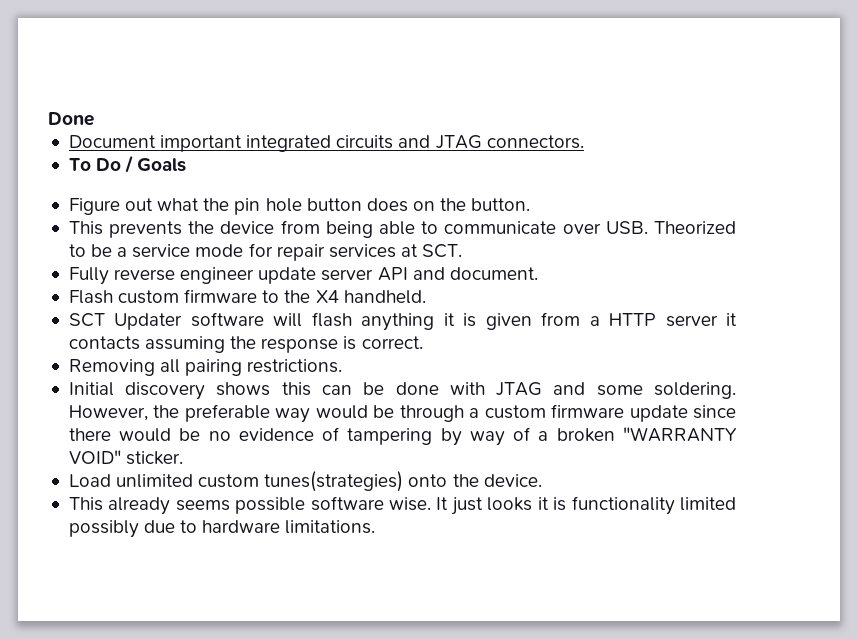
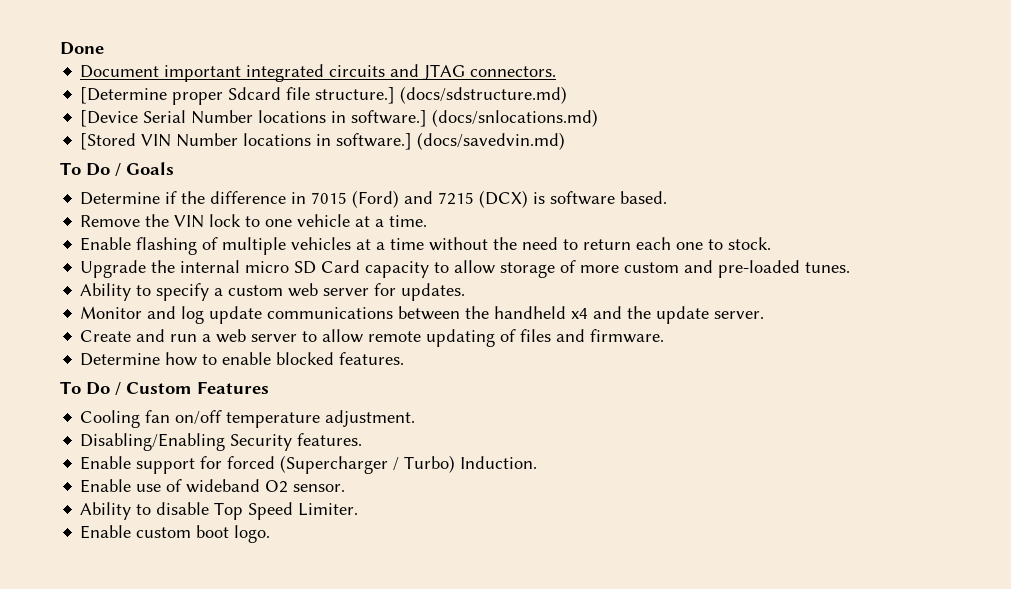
[68,155,187,173] [68,198,531,215] [68,220,736,238] [68,243,463,261] [68,267,538,285] [68,289,426,304] [68,312,737,331] [68,336,423,353] [68,359,343,376] [68,382,736,400] [68,404,737,423] [68,427,737,446] [68,450,184,465] [68,471,542,492] [68,496,736,515] [68,520,376,538] To Do / Goals // Figure out what the pin hole button does on the button. // This prevents the device from being able to communicate over USB. Theorized to be a service mode for repair services at SCT. // Fully reverse engineer update server API and document. // Flash custom firmware to the X4 handheld. // SCT Updater software will flash anything it is given from a HTTP server it contacts assuming the response is correct. // Removing all pairing restrictions. // Initial discovery shows this can be done with JTAG and some soldering. However, the preferable way would be through a custom firmware update since there would be no evidence of tampering by way of a broken "WARRANTY VOID" sticker. // Load unlimited custom tunes(strategies) onto the device. // This already seems possible software wise. It just looks it is functionality limited possibly due to hardware limitations. -> [80,86,568,105] [80,109,599,127] [80,132,566,150] [60,162,174,177] [80,190,668,208] [80,214,428,228] [80,237,772,255] [80,260,851,278] [80,283,466,301] [80,306,765,324] [80,329,665,347] [80,352,405,366] [60,381,269,396] [80,410,416,428] [80,433,363,451] [80,455,538,474] [80,479,346,493] [80,502,359,520] [80,525,271,543] [Determine proper Sdcard file structure.] (docs/sdstructure.md) // [Device Serial Number locations in software.] (docs/snlocations.md) // [Stored VIN Number locations in software.] (docs/savedvin.md) // To Do / Goals // Determine if the difference in 7015 (Ford) and 7215 (DCX) is software based. // Remove the VIN lock to one vehicle at a time. // Enable flashing of multiple vehicles at a time without the need to return each one to stock. // Upgrade the internal micro SD Card capacity to allow storage of more custom and pre-loaded tunes. // Ability to specify a custom web server for updates. // Monitor and log update communications between the handheld x4 and the update server. // Create and run a web server to allow remote updating of files and firmware. // Determine how to enable blocked features. // To Do / Custom Features // Cooling fan on/off temperature adjustment. // Disabling/Enabling Security features. // Enable support for forced (Supercharger / Turbo) Induction. // Enable use of wideband O2 sensor. // Ability to disable Top Speed Limiter. // Enable custom boot logo.

